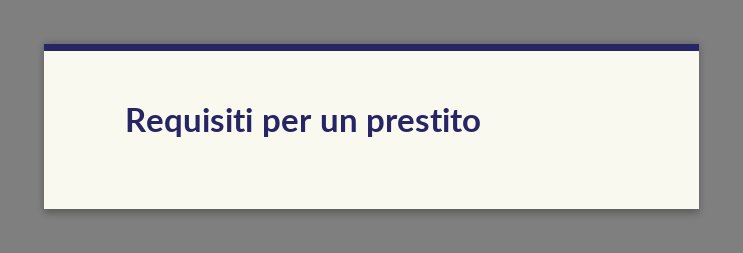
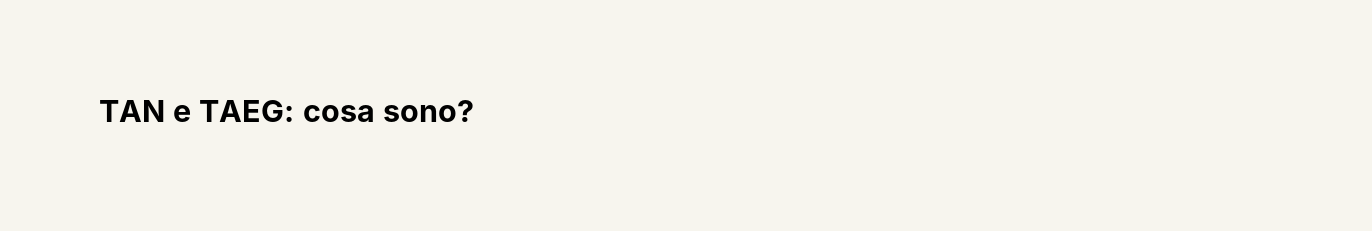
[125,108,482,137] Requisiti per un prestito -> [99,100,474,122] TAN e TAEG: cosa sono?

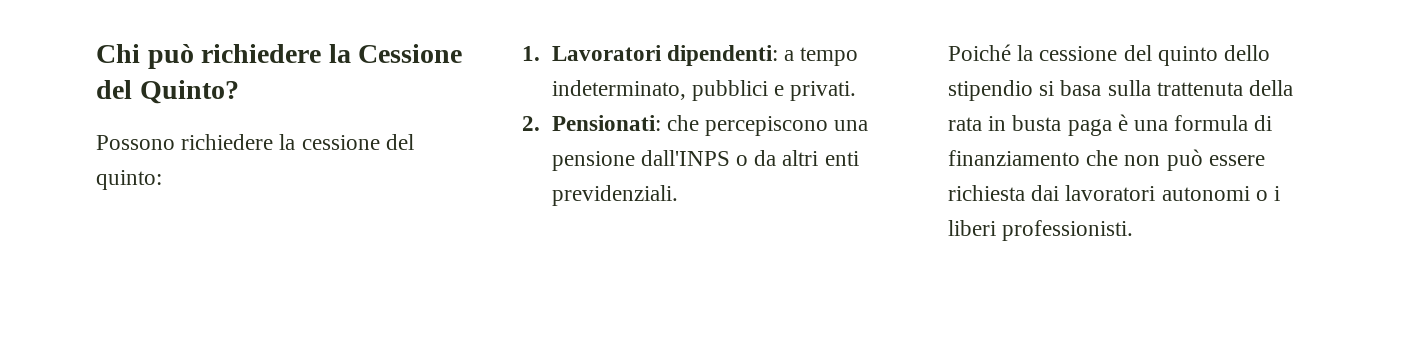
[99,100,474,122] TAN e TAEG: cosa sono? -> [96,44,463,69] [96,80,239,104] [96,134,414,150] [96,170,162,190] [522,45,859,66] [551,80,857,101] [522,115,869,136] [551,150,859,171] [551,185,678,206] [948,44,1271,66] [948,80,1294,101] [948,114,1273,136] [948,149,1265,171] [948,185,1281,201] [948,220,1134,241] Chi può richiedere la Cessione del Quinto? // Possono richiedere la cessione del quinto: // 1. Lavoratori dipendenti: a tempo indeterminato, pubblici e privati. // 2. Pensionati: che percepiscono una pensione dall'INPS o da altri enti previdenziali. // Poiché la cessione del quinto dello stipendio si basa sulla trattenuta della rata in busta paga è una formula di finanziamento che non può essere richiesta dai lavoratori autonomi o i liberi professionisti.

